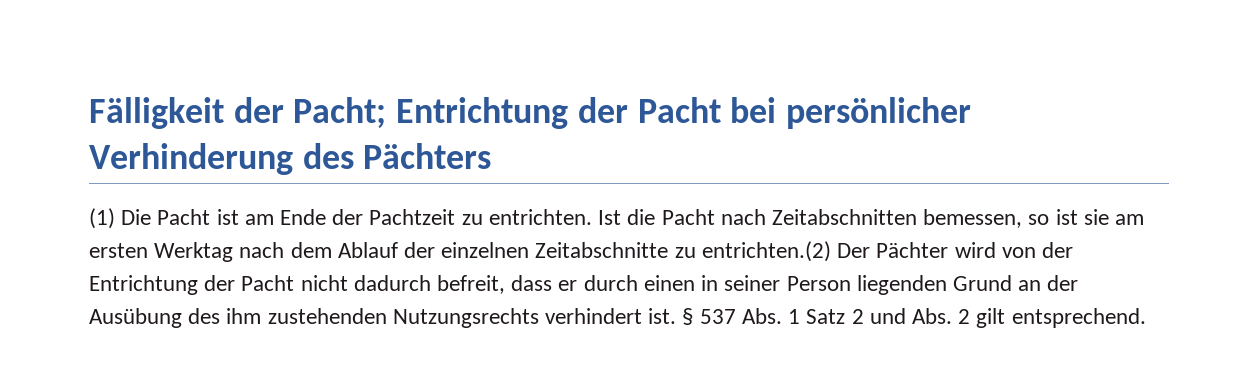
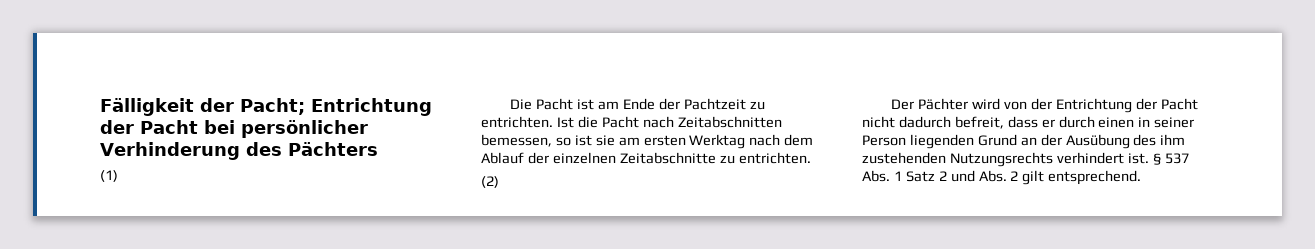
(115, 218) none -> (118, 176) //
[701,241,831,262] entrichten.(2) -> [738,152,811,164] [481,176,499,188] entrichten. // (2) //

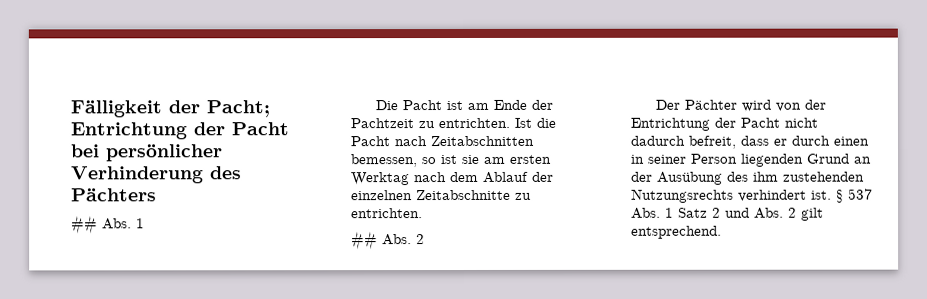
[100,170,118,182] (1) -> [71,215,145,235] ## Abs. 1
[481,176,499,188] (2) -> [351,231,425,251] ## Abs. 2

